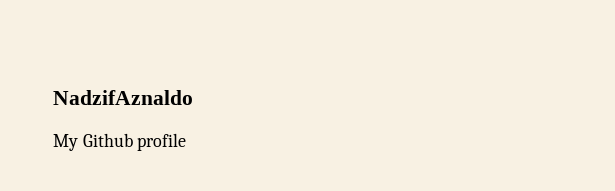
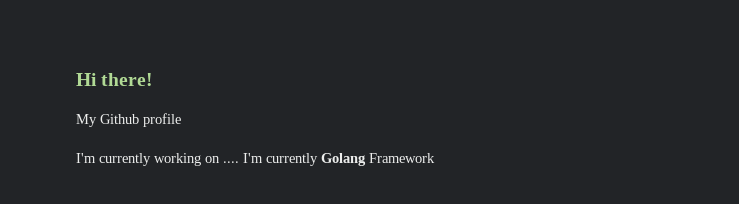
[53,90,193,105] NadzifAznaldo -> [76,73,154,86] Hi there!
(187, 142) none -> [76,153,435,166] // I'm currently working on .... I'm currently Golang Framework

